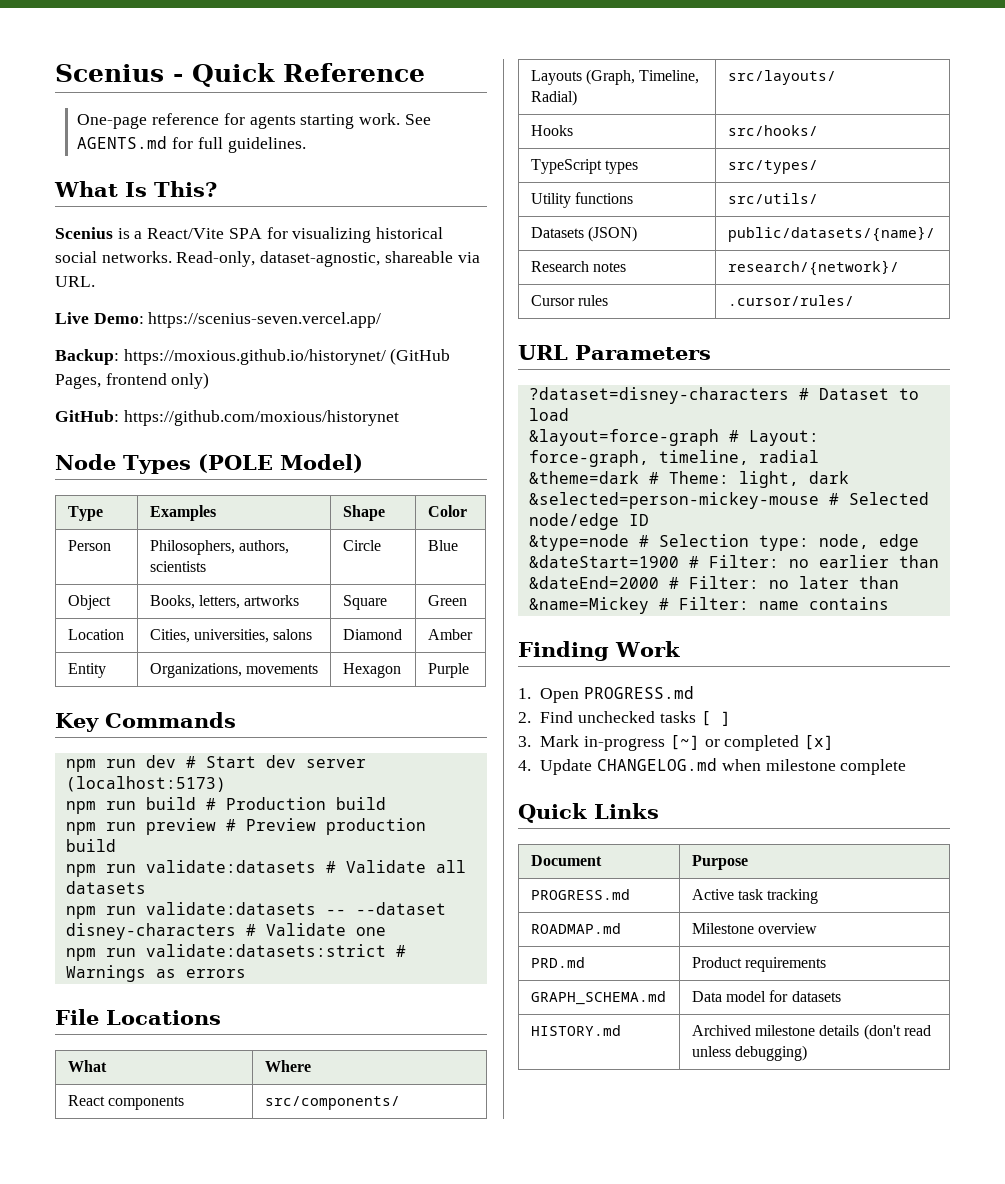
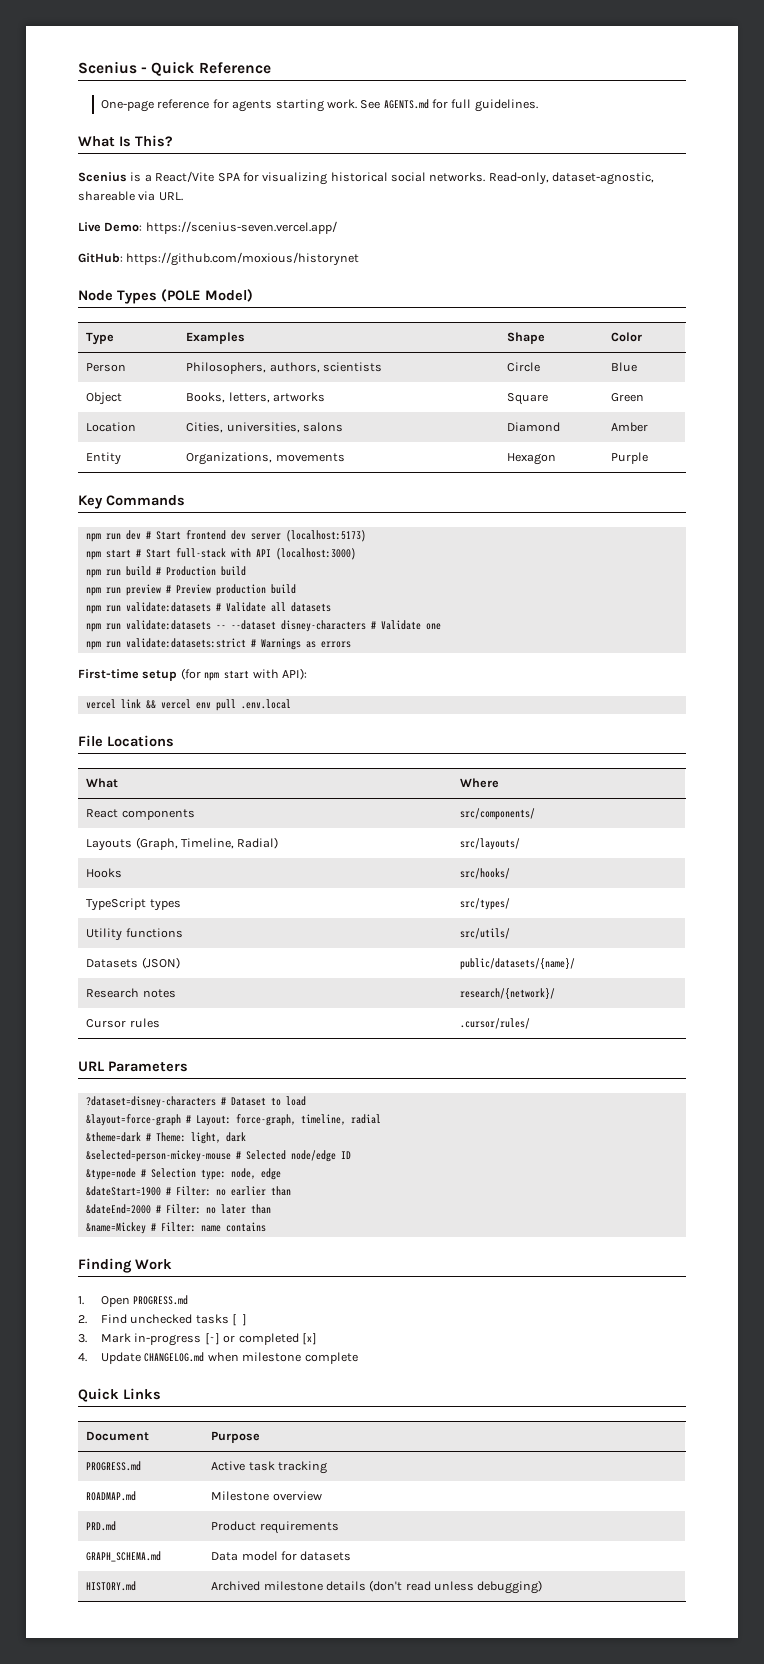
[55,348,451,365] [55,372,210,389] // Backup: https://moxious.github.io/historynet/ (GitHub Pages, frontend only) -> (337, 227) none
(256, 762) none -> [185,530,226,540] frontend
(226, 784) none -> [85,548,356,560] // npm start # Start full-stack with API (localhost:3000)
(246, 973) none -> [78,668,307,681] [85,699,291,711] // First-time setup (for npm start with API): // vercel link && vercel env pull .env.local

